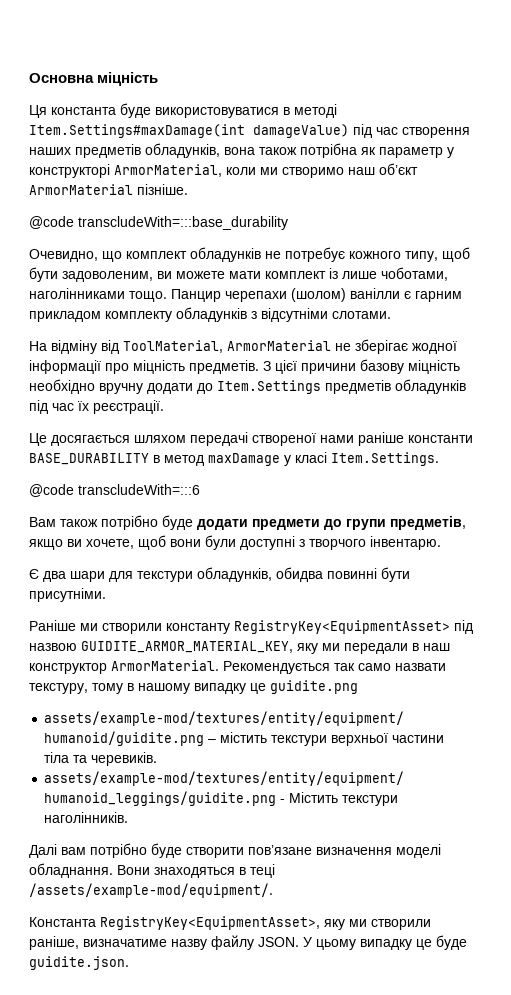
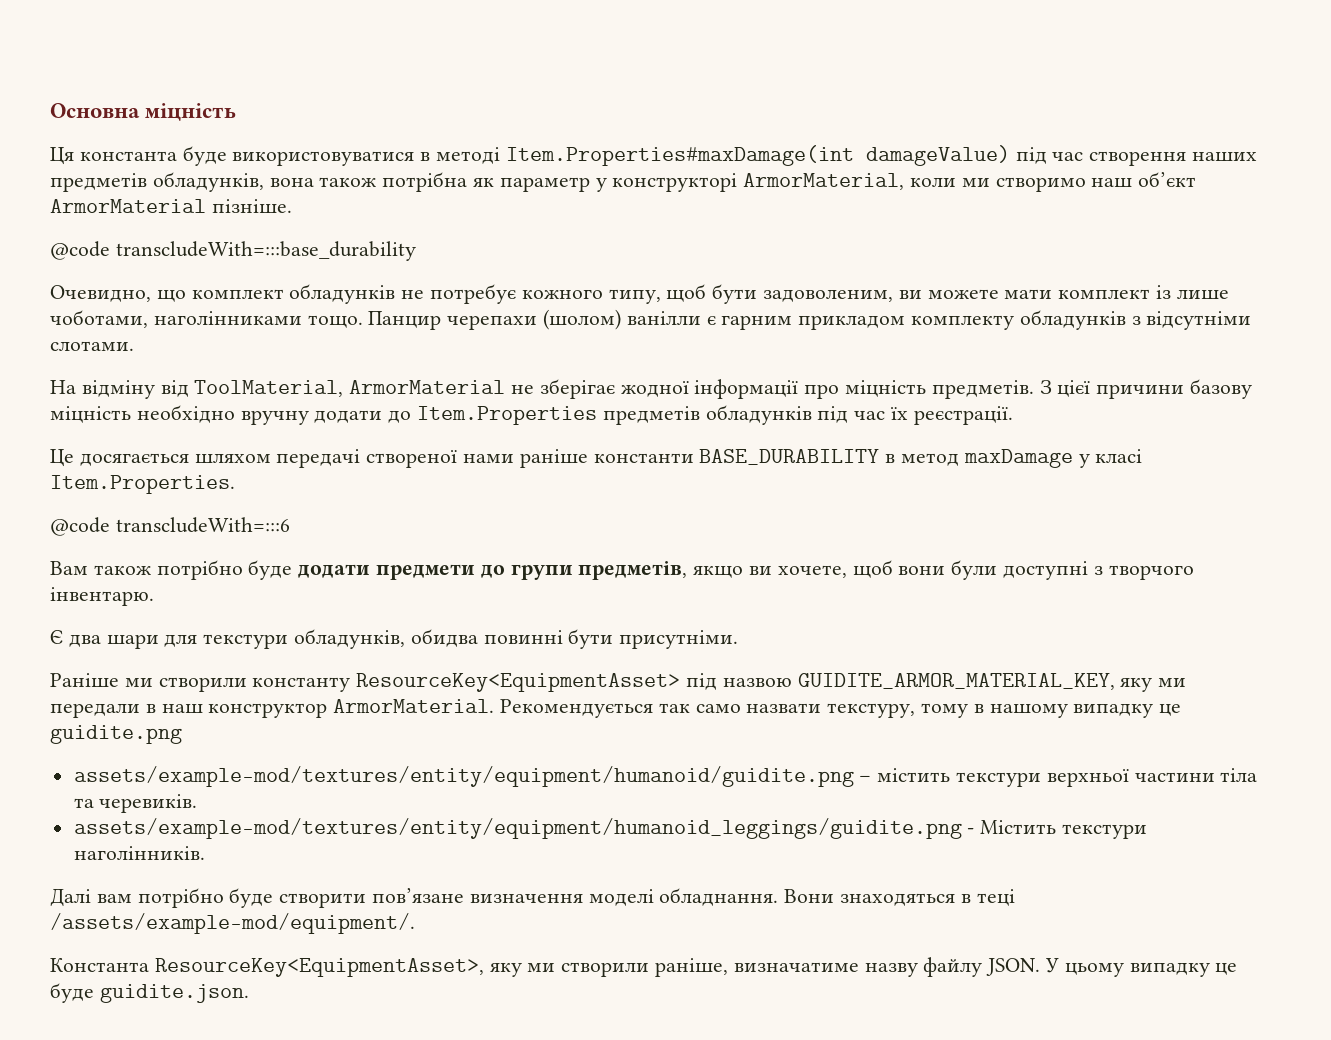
[29,124,245,138] Item.Settings#maxDamage(int -> [505,145,854,166] Item.Properties#maxDamage(int
[217,380,321,394] Item.Settings -> [417,406,598,425] Item.Properties
[331,452,439,466] Item.Settings. -> [50,475,235,494] Item.Properties.
[234,620,450,634] RegistryKey<EquipmentAsset> -> [356,673,681,692] ResourceKey<EquipmentAsset>
[100,916,320,930] RegistryKey<EquipmentAsset>, -> [154,958,484,977] ResourceKey<EquipmentAsset>,

